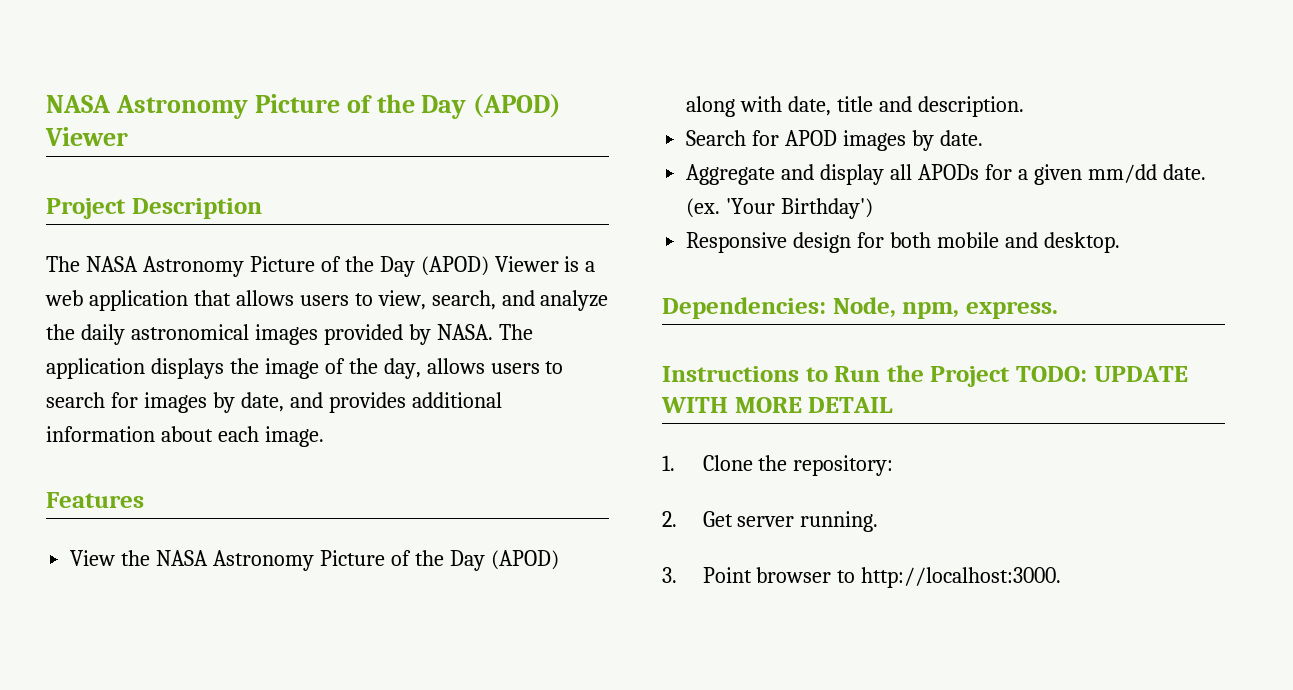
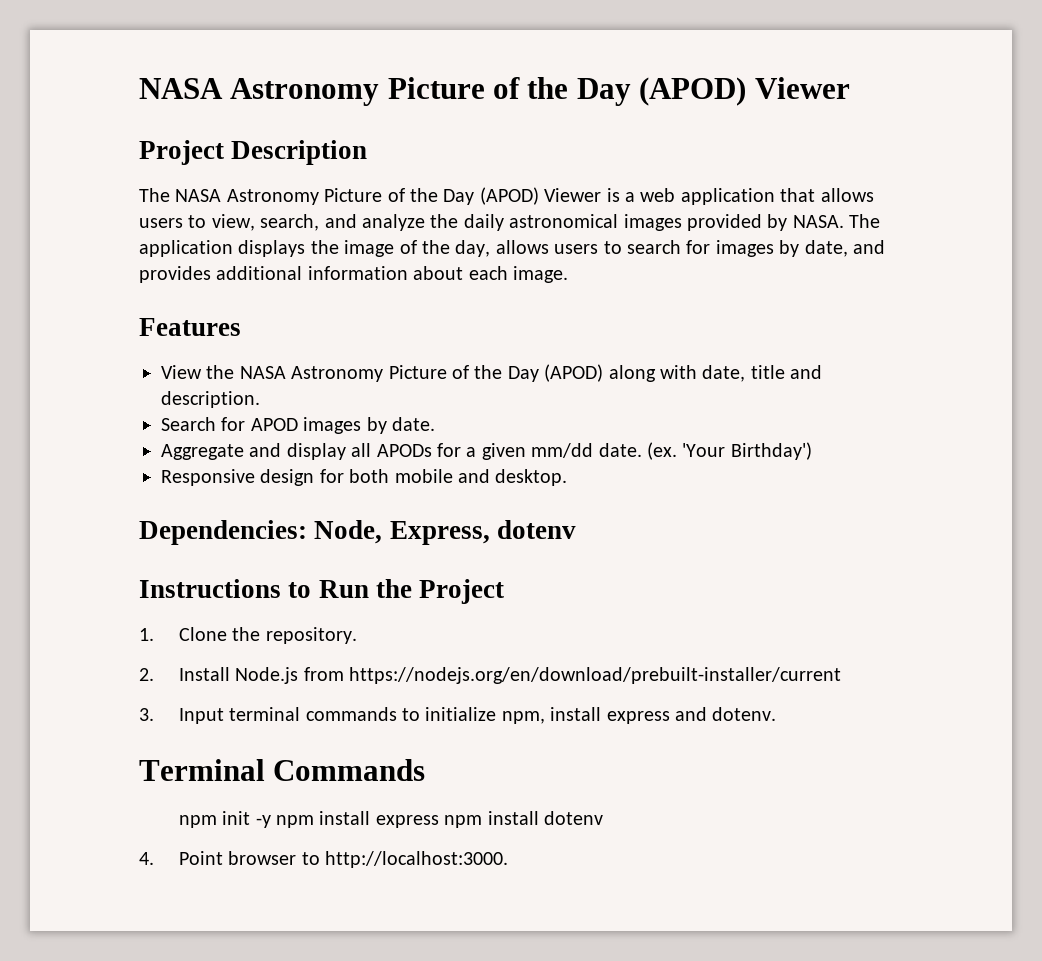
[902,301,1058,319] npm, express. -> [389,520,576,545] Express, dotenv
[1016,366,1188,382] [661,397,894,413] TODO: UPDATE WITH MORE DETAIL -> (505, 591) none
[793,455,894,476] repository: -> [265,627,357,644] repository.
[702,511,879,532] [662,567,677,583] Get server running. // 3. -> [178,667,841,684] [139,707,777,724] [139,759,426,781] [178,811,603,828] [139,852,154,865] Install Node.js from https://nodejs.org/en/download/prebuilt-installer/current // 3. Input terminal commands to initialize npm, install express and dotenv. // Terminal Commands // npm init -y npm install express npm install dotenv // 4.

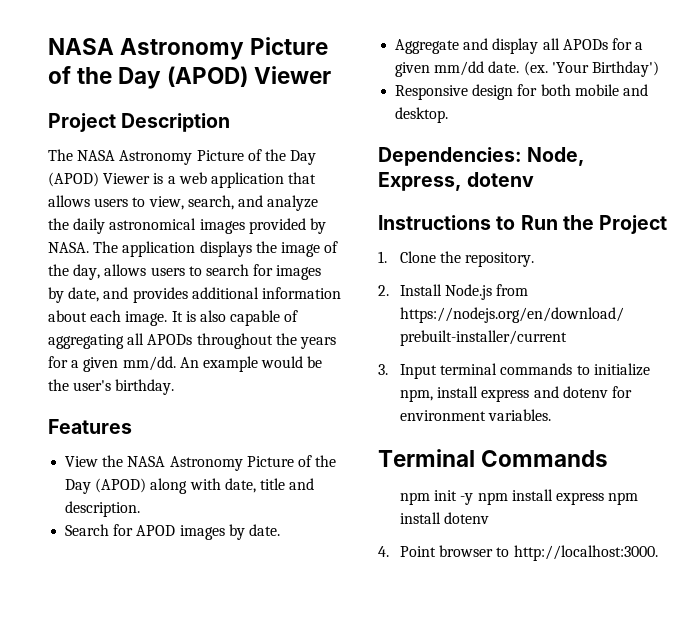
(568, 274) none -> [171,310,299,326] [48,333,336,349] [48,356,323,372] [48,379,175,395] It is also capable of aggregating all APODs throughout the years for a given mm/dd. An example would be the user's birthday.
[712,707,777,721] dotenv. -> [562,386,632,398] [399,409,552,421] dotenv for environment variables.

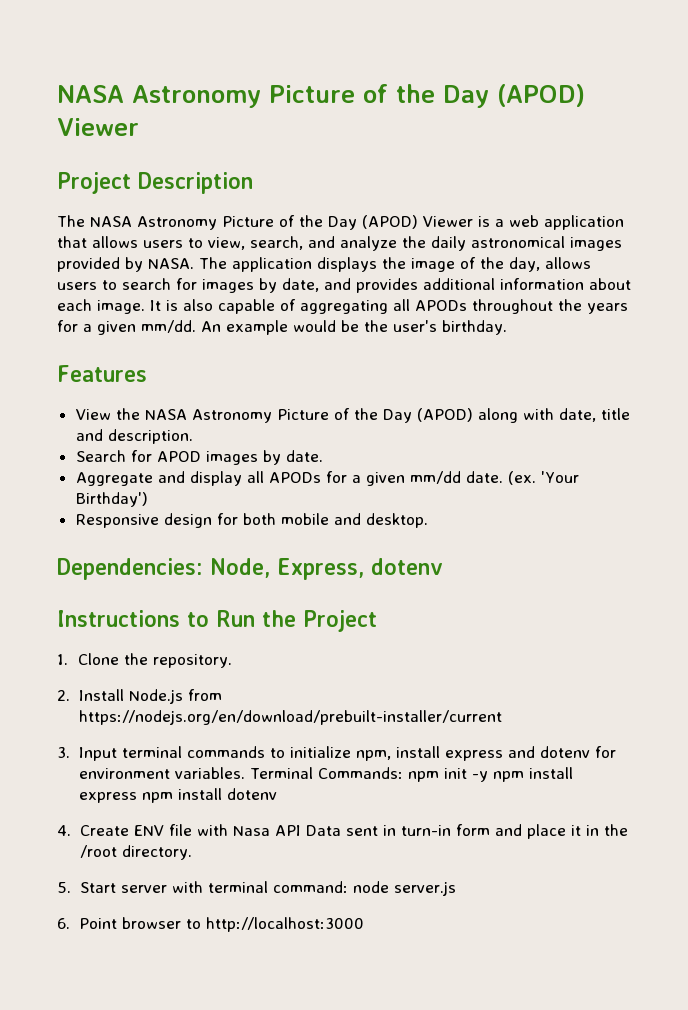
[378,449,609,467] // Terminal Commands // -> [249,767,404,779] Terminal Commands:
(389, 551) none -> [79,824,628,839] [79,845,192,860] [57,881,456,896] [57,918,70,929] Create ENV file with Nasa API Data sent in turn-in form and place it in the /root directory. // 5. Start server with terminal command: node server.js // 6.
[513,545,658,561] http://localhost:3000. -> [205,917,365,932] http://localhost:3000

